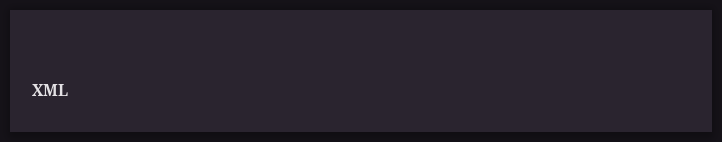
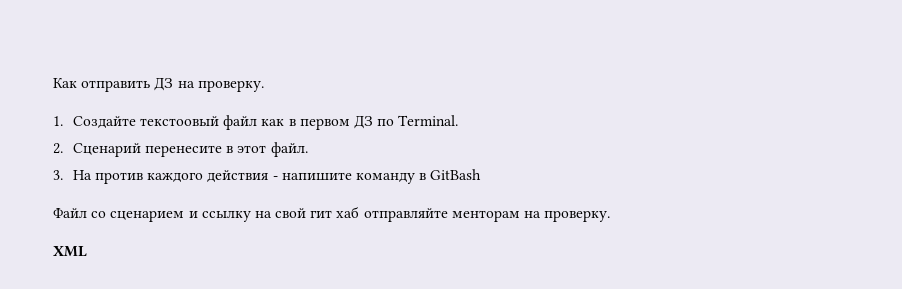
(32, 90) none -> [53,77,264,92] [53,115,459,130] [53,142,308,157] [53,169,482,184] [53,206,611,222] Как отправить ДЗ на проверку. // 1. Создайте текстоовый файл как в первом ДЗ по Terminal. // 2. Сценарий перенесите в этот файл. // 3. На против каждого действия - напишите команду в GitBash // Файл со сценарием и ссылку на свой гит хаб отправляйте менторам на проверку. //

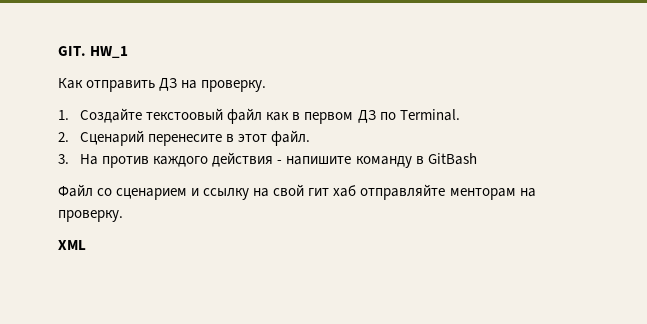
(53, 83) none -> [58,46,129,58] GIT. HW_1 //

